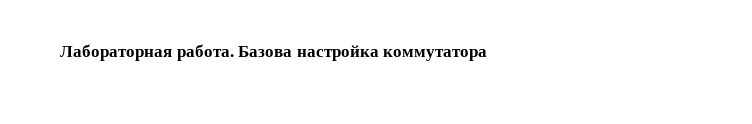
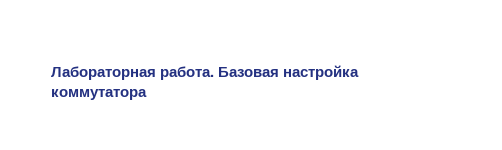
[238,46,293,57] Базова -> [218,67,280,77] Базовая

